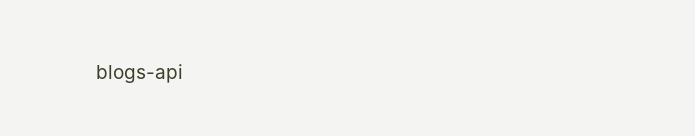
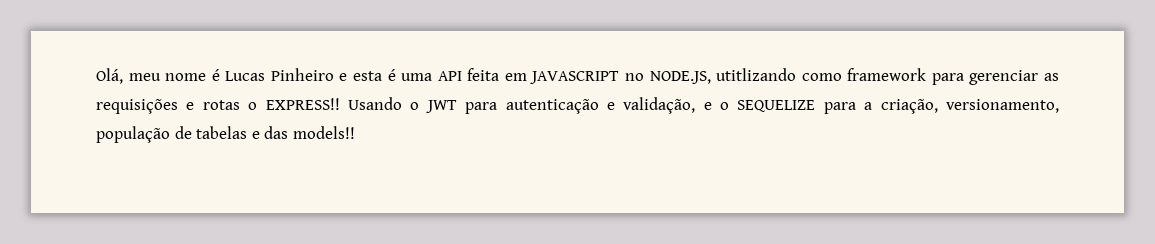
[96,64,183,83] blogs-api -> [96,68,1059,85] [96,97,1060,114] [96,126,355,143] Olá, meu nome é Lucas Pinheiro e esta é uma API feita em JAVASCRIPT no NODE.JS, utitlizando como framework para gerenciar as requisições e rotas o EXPRESS!! Usando o JWT para autenticação e validação, e o SEQUELIZE para a criação, versionamento, população de tabelas e das models!!

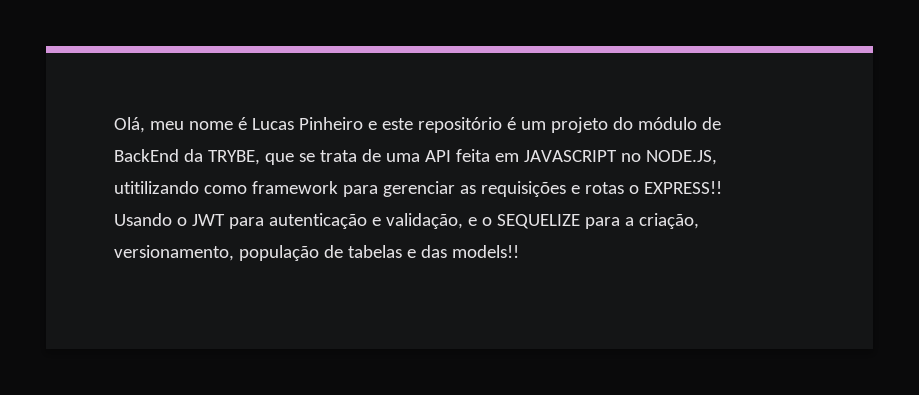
[352,69,396,81] esta é -> [381,117,721,133] [114,149,381,165] este repositório é um projeto do módulo de BackEnd da TRYBE, que se trata de
[716,68,797,81] utitlizando -> [114,181,199,194] utitilizando

